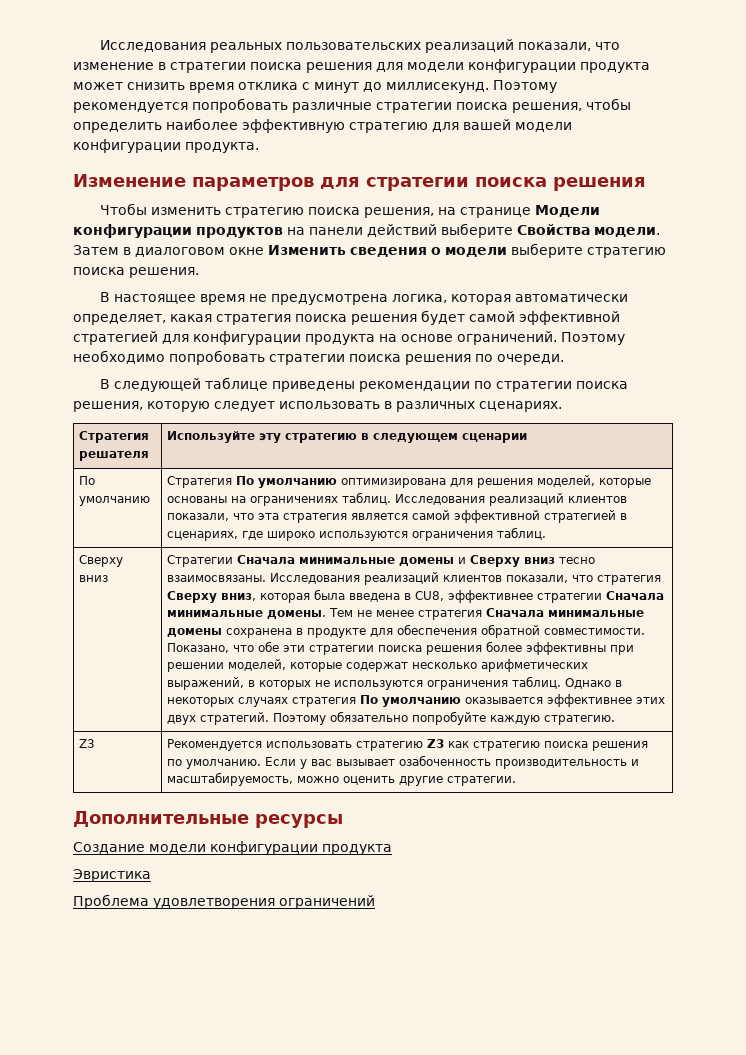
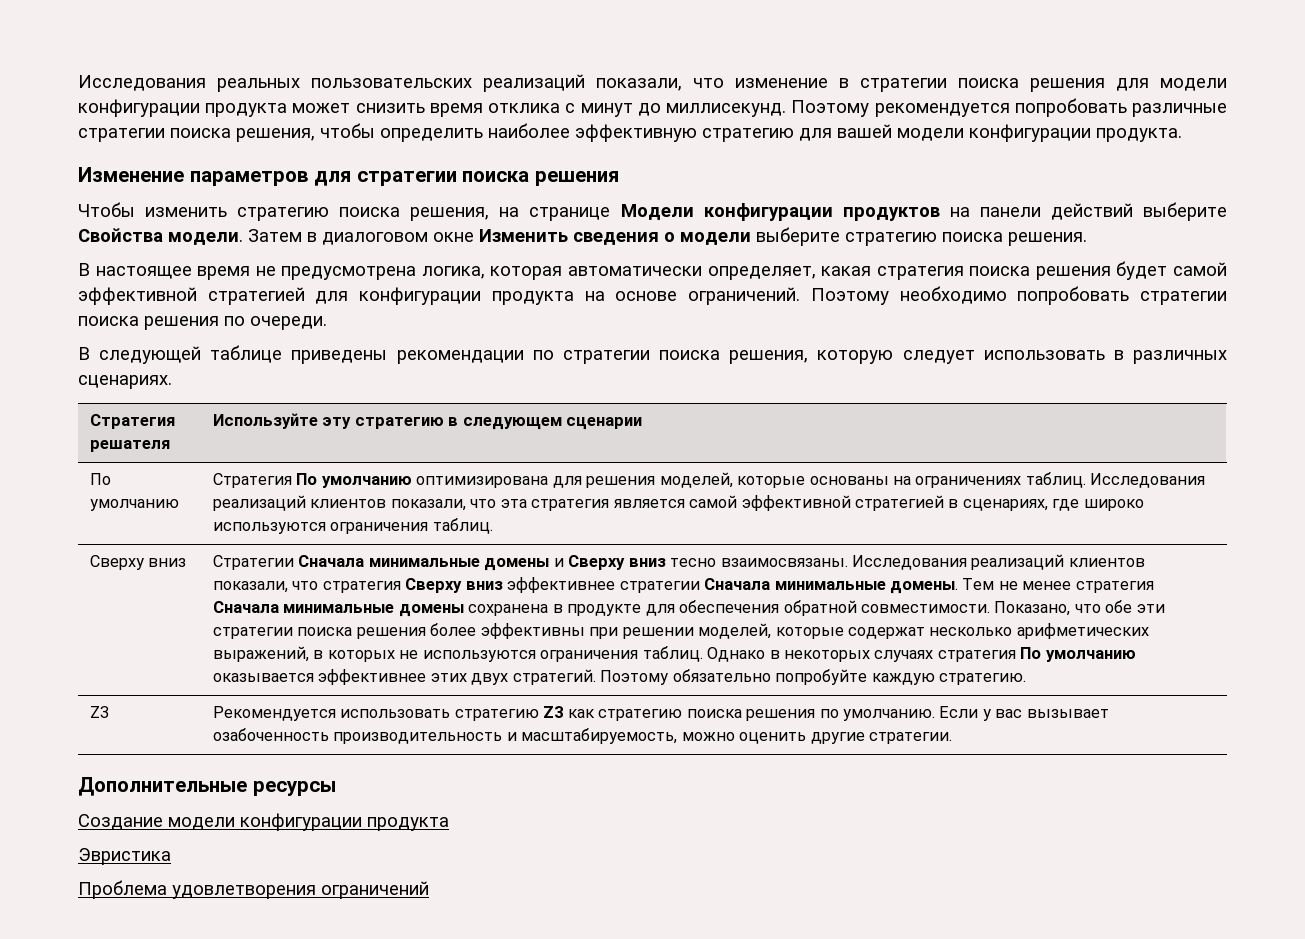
[221,589,445,603] вниз, которая была введена в CU8, -> [465,581,503,590] вниз

